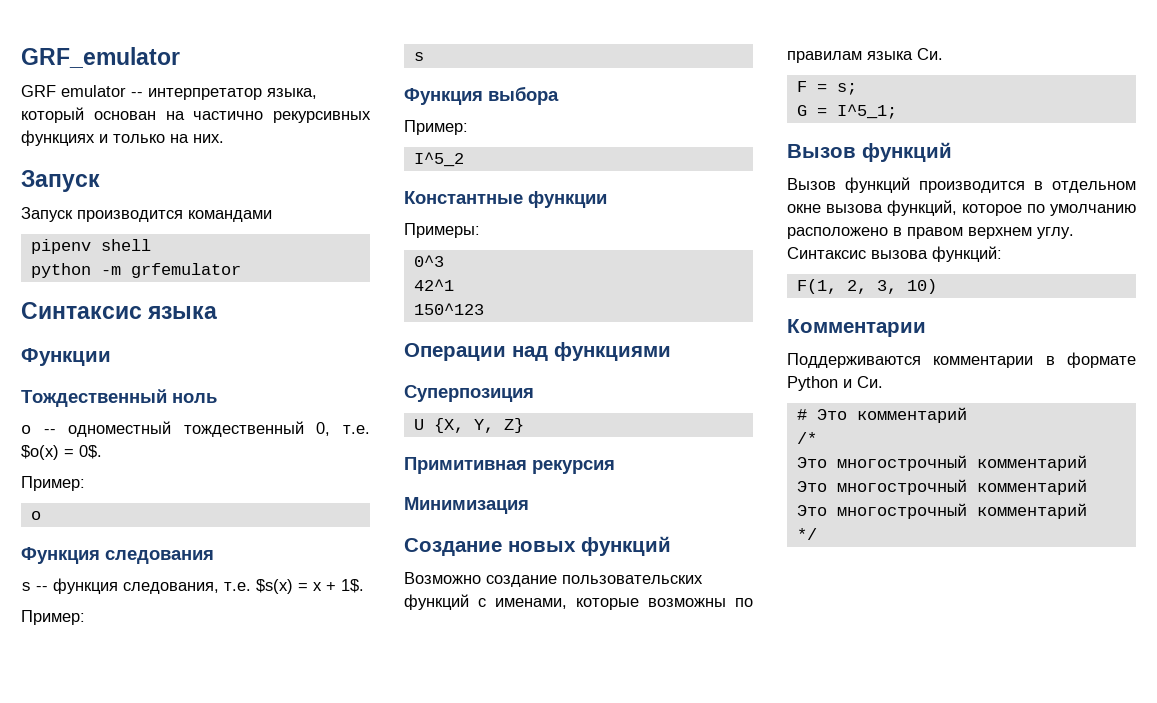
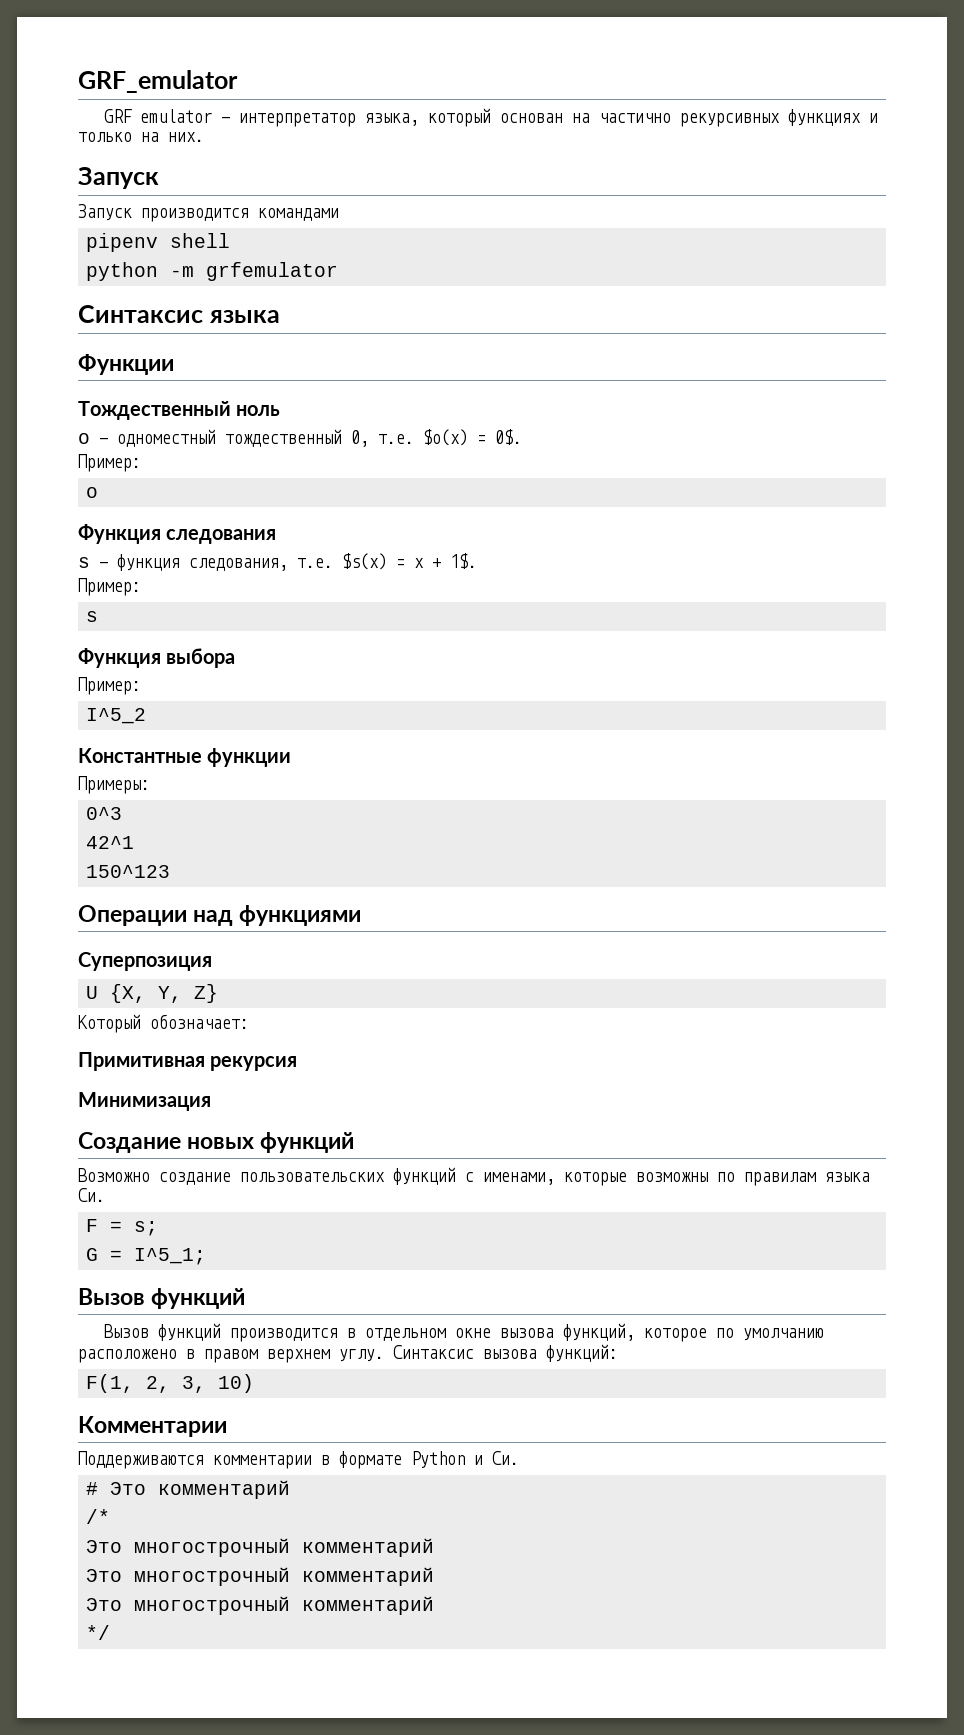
[131,92,143,97] -- -> [221,117,231,123] -
[43,429,56,434] -- -> [99,438,108,444] -
[36,586,48,591] -- -> [99,562,108,568] -
(524, 425) none -> [78,1014,249,1033] // Который обозначает:

